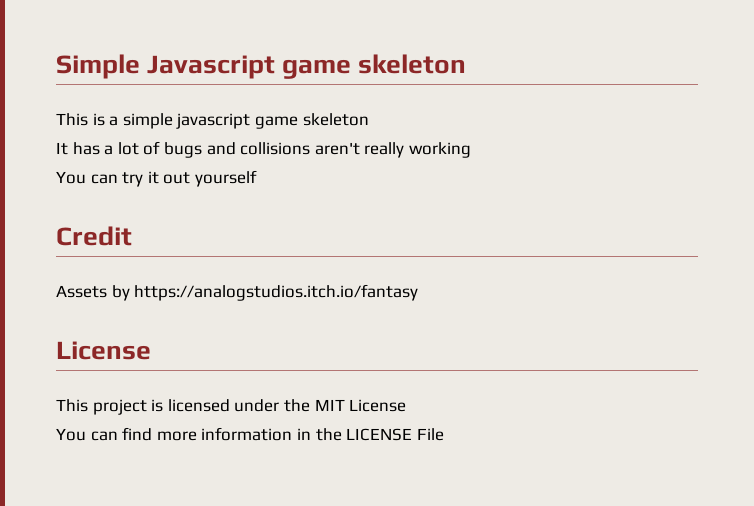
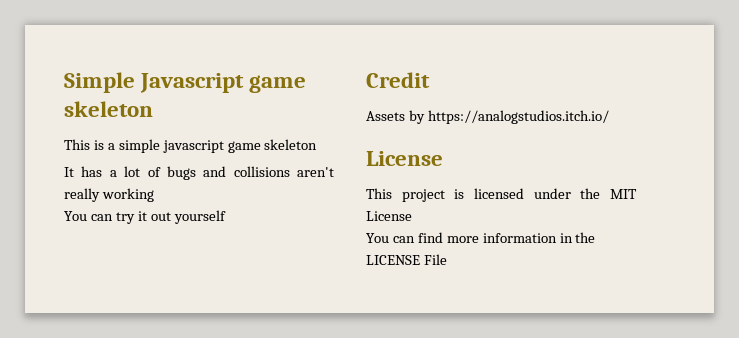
[134,284,419,301] https://analogstudios.itch.io/fantasy -> [427,110,609,124] https://analogstudios.itch.io/

